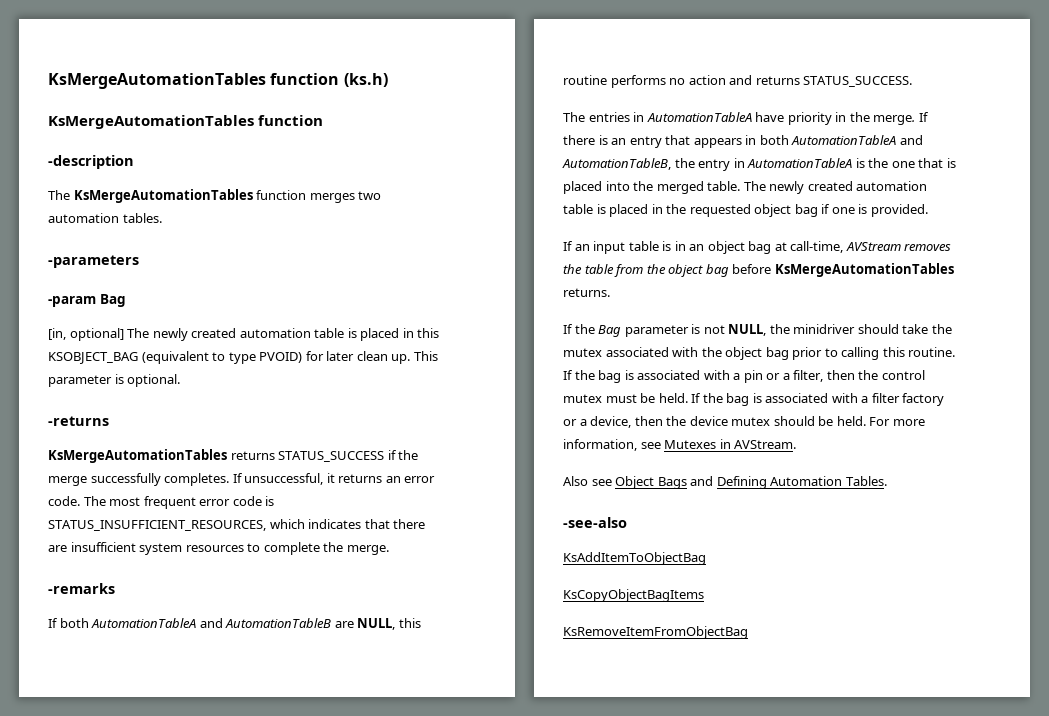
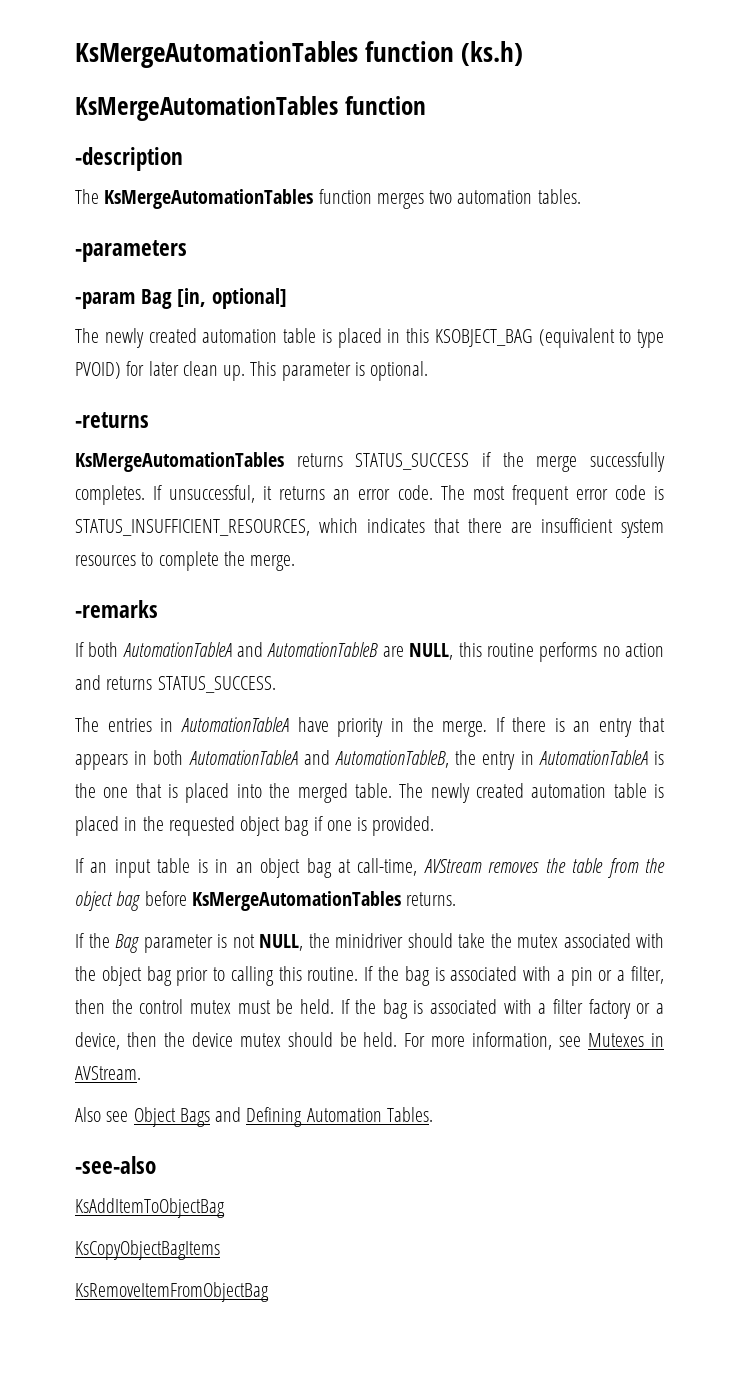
(126, 300) // -> (172, 299) none
(124, 334) none -> (288, 298) //

